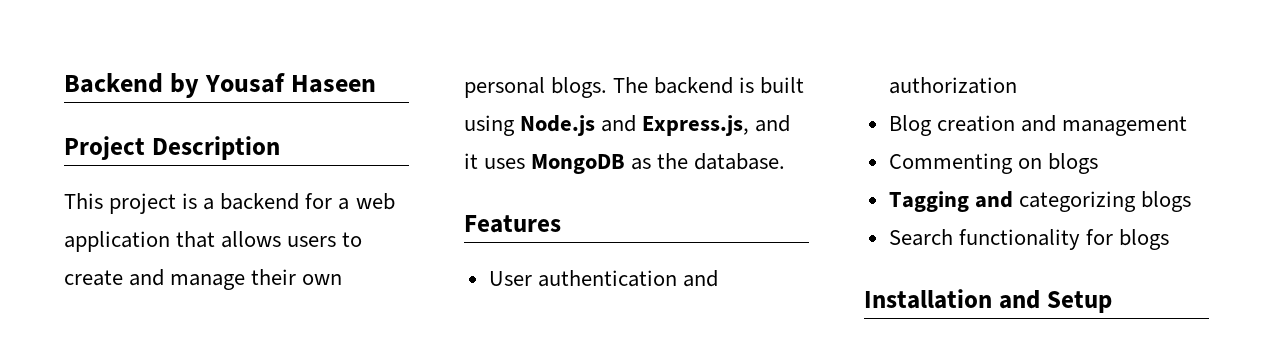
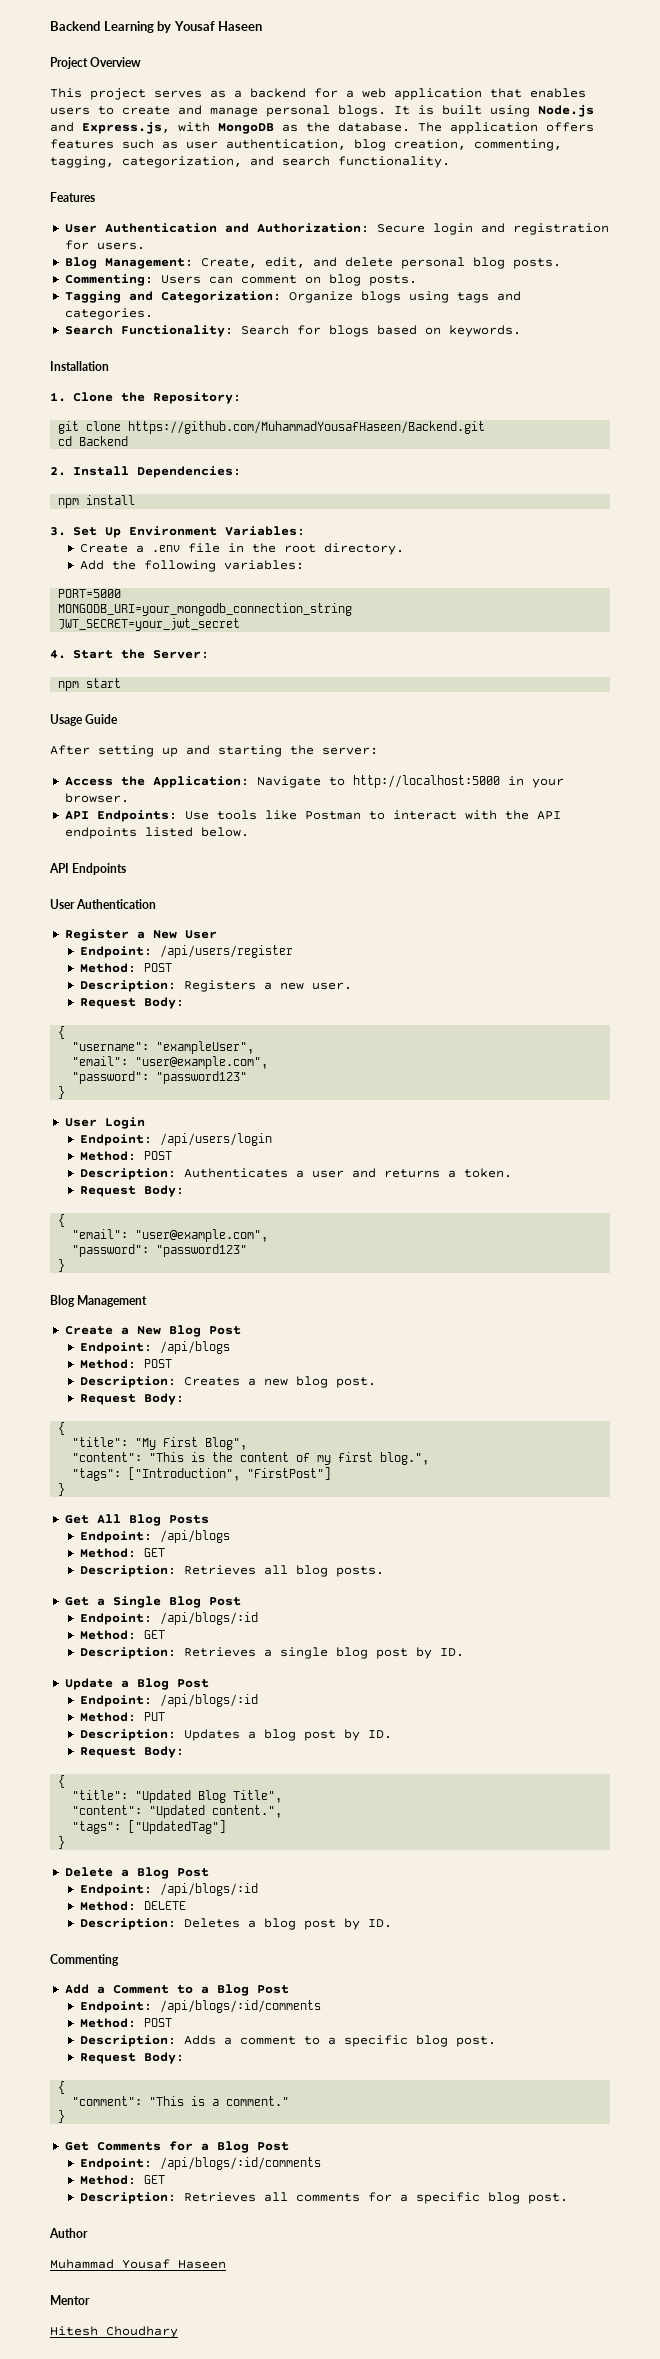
[64,73,163,93] Backend -> [50,21,154,33] Backend Learning
[151,136,280,160] Description -> [90,57,142,67] Overview
[182,193,198,209] is -> [154,90,226,98] serves as
[221,231,282,248] allows -> [530,88,586,98] enables
[251,269,343,285] [464,77,734,98] their own personal blogs. The backend -> [266,105,410,117] personal blogs. It
[755,115,791,132] [464,153,526,169] and it uses -> [178,122,210,132] with
[464,215,561,233] [488,270,718,287] [888,77,1017,94] [888,115,1187,136] [888,153,1098,174] // Features // User authentication and authorization // Blog creation and management // Commenting on blogs -> [418,122,594,134] [50,139,562,151] [50,156,450,168] [50,192,95,202] [64,223,609,235] [64,240,145,250] [64,257,561,269] [64,274,417,286] The application offers features such as user authentication, blog creation, commenting, tagging, categorization, and search functionality. // Features // User Authentication and Authorization: Secure login and registration for users. // Blog Management: Create, edit, and delete personal blog posts. // Commenting: Users can comment on blog posts.
[1018,191,1191,212] [888,229,1080,250] categorizing blogs // Search functionality -> [160,291,521,303] [64,308,153,320] [64,325,289,337] Categorization: Organize blogs using tags and categories. // Search Functionality: Search
[864,289,1112,313] // Installation and Setup -> [376,325,521,337] [50,361,109,371] [50,392,241,404] [58,421,486,434] [58,436,129,446] [50,466,241,478] [58,495,136,508] [50,526,305,538] [80,543,405,555] [80,560,305,572] [58,589,122,598] [58,603,353,616] [58,618,241,631] [50,649,209,659] [58,678,122,691] [50,714,119,726] [50,745,378,757] [64,775,564,788] [64,793,129,803] [64,810,561,822] [64,827,249,839] [49,863,127,875] [50,899,157,909] [64,929,217,941] [80,945,294,958] [80,963,173,973] [80,980,353,992] [80,997,185,1009] [58,1026,66,1039] [72,1041,255,1054] [72,1056,269,1069] [72,1071,248,1084] [58,1086,66,1099] [64,1117,145,1129] [80,1133,273,1146] [80,1151,173,1161] [80,1168,513,1180] [80,1185,185,1197] [58,1214,66,1227] [72,1229,269,1242] [72,1244,248,1257] [58,1259,66,1272] [50,1295,148,1307] [64,1325,241,1337] [80,1341,231,1354] [80,1359,173,1369] [80,1376,377,1388] [80,1393,185,1405] [58,1422,66,1435] [72,1437,248,1450] [72,1452,430,1465] [72,1467,332,1481] [58,1483,66,1496] [64,1514,209,1526] [80,1530,231,1543] [80,1548,166,1558] [80,1565,385,1577] [64,1596,241,1608] [80,1612,259,1625] [80,1630,166,1640] [80,1647,465,1659] [64,1678,209,1690] [80,1694,259,1707] [80,1712,166,1722] [80,1729,393,1741] [80,1746,185,1758] [58,1775,66,1788] [72,1790,283,1803] [72,1805,283,1818] [72,1820,227,1834] [58,1836,66,1849] [64,1867,209,1879] [80,1883,259,1896] [80,1901,187,1911] [80,1918,393,1930] [50,1954,119,1966] [64,1984,289,1996] [80,2000,322,2013] [80,2018,173,2028] [80,2035,497,2047] [80,2052,185,2064] [58,2081,66,2094] [72,2096,290,2106] [58,2110,66,2123] [64,2141,289,2153] [80,2157,322,2170] [80,2175,166,2185] [80,2192,569,2204] [49,2228,88,2238] [50,2259,226,2269] [50,2295,90,2305] [50,2326,178,2338] based on keywords. // Installation // 1. Clone the Repository: // git clone https://github.com/MuhammadYousafHaseen/Backend.git // cd Backend // 2. Install Dependencies: // npm install // 3. Set Up Environment Variables: // Create a .env file in the root directory. // Add the following variables: // PORT=5000 // MONGODB_URI=your_mongodb_connection_string // JWT_SECRET=your_jwt_secret // 4. Start the Server: // npm start // Usage Guide // After setting up and starting the server: // Access the Application: Navigate to http://localhost:5000 in your browser. // API Endpoints: Use tools like Postman to interact with the API endpoints listed below. // API Endpoints // User Authentication // Register a New User // Endpoint: /api/users/register // Method: POST // Description: Registers a new user. // Request Body: // { // "username": "exampleUser", // "email": "user@example.com", // "password": "password123" // } // User Login // Endpoint: /api/users/login // Method: POST // Description: Authenticates a user and returns a token. // Request Body: // { // "email": "user@example.com", // "password": "password123" // } // Blog Management // Create a New Blog Post // Endpoint: /api/blogs // Method: POST // Description: Creates a new blog post. // Request Body: // { // "title": "My First Blog", // "content": "This is the content of my first blog.", // "tags": ["Introduction", "FirstPost"] // } // Get All Blog Posts // Endpoint: /api/blogs // Method: GET // Description: Retrieves all blog posts. // Get a Single Blog Post // Endpoint: /api/blogs/:id // Method: GET // Description: Retrieves a single blog post by ID. // Update a Blog Post // Endpoint: /api/blogs/:id // Method: PUT // Description: Updates a blog post by ID. // Request Body: // { // "title": "Updated Blog Title", // "content": "Updated content.", // "tags": ["UpdatedTag"] // } // Delete a Blog Post // Endpoint: /api/blogs/:id // Method: DELETE // Description: Deletes a blog post by ID. // Commenting // Add a Comment to a Blog Post // Endpoint: /api/blogs/:id/comments // Method: POST // Description: Adds a comment to a specific blog post. // Request Body: // { // "comment": "This is a comment." // } // Get Comments for a Blog Post // Endpoint: /api/blogs/:id/comments // Method: GET // Description: Retrieves all comments for a specific blog post. // Author // Muhammad Yousaf Haseen // Mentor // Hitesh Choudhary

